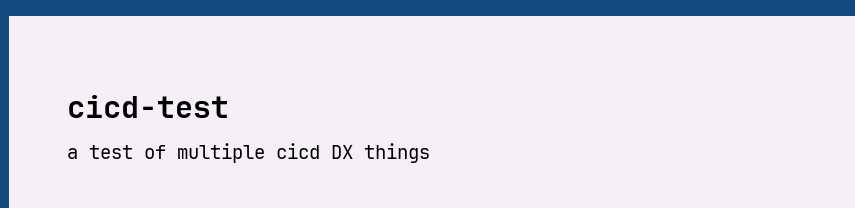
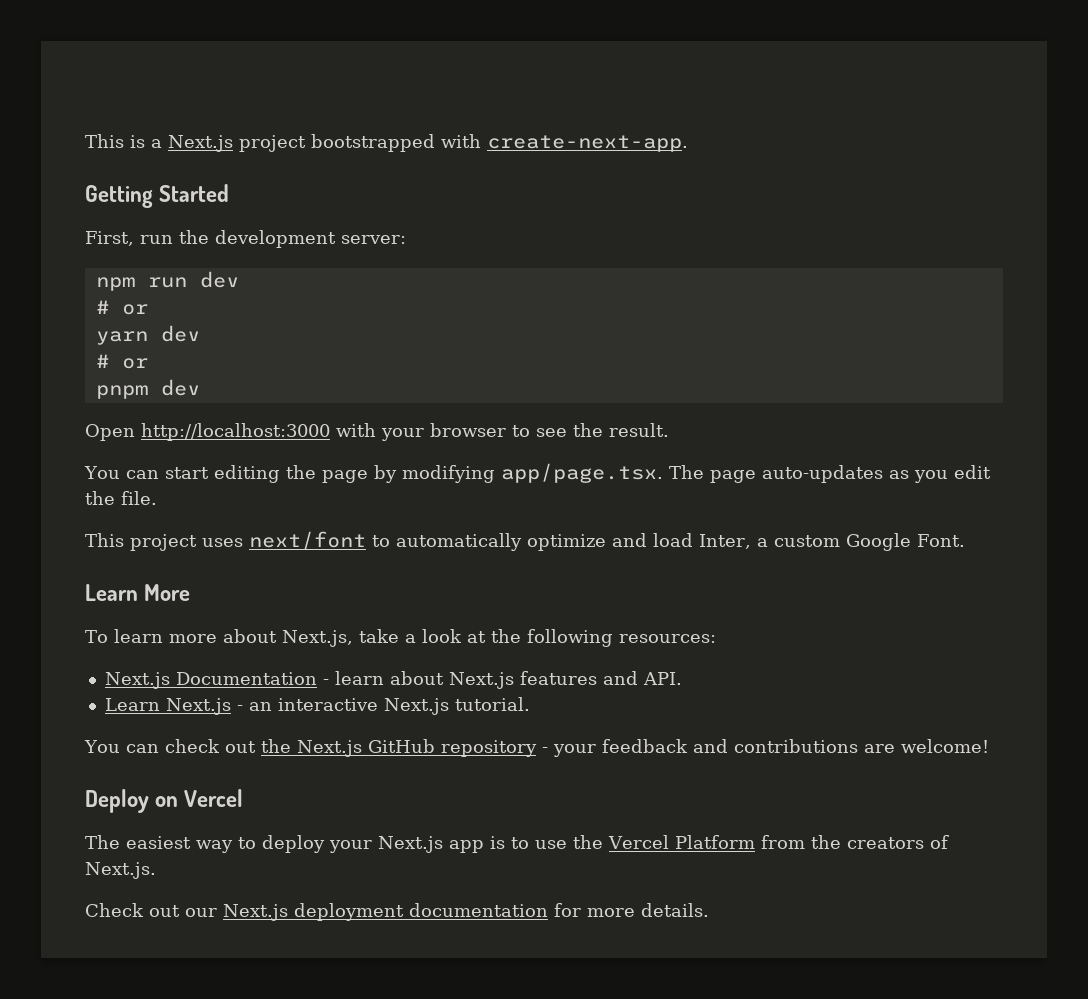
[67,95,229,118] [67,143,430,163] cicd-test // a test of multiple cicd DX things -> [85,134,688,152] [85,184,230,208] [85,230,406,248] [95,271,239,291] [95,300,148,315] [95,325,200,345] [95,354,148,369] [95,379,200,399] [85,423,669,441] [84,463,991,483] [85,491,157,505] [85,531,965,551] [85,584,191,601] [85,629,716,647] [104,671,682,689] [104,697,530,715] [84,739,989,757] [85,789,244,813] [85,835,949,853] [85,862,156,879] [85,903,709,921] This is a Next.js project bootstrapped with create-next-app. // Getting Started // First, run the development server: // npm run dev // # or // yarn dev // # or // pnpm dev // Open http://localhost:3000 with your browser to see the result. // You can start editing the page by modifying app/page.tsx. The page auto-updates as you edit the file. // This project uses next/font to automatically optimize and load Inter, a custom Google Font. // Learn More // To learn more about Next.js, take a look at the following resources: // Next.js Documentation - learn about Next.js features and API. // Learn Next.js - an interactive Next.js tutorial. // You can check out the Next.js GitHub repository - your feedback and contributions are welcome! // Deploy on Vercel // The easiest way to deploy your Next.js app is to use the Vercel Platform from the creators of Next.js. // Check out our Next.js deployment documentation for more details.

